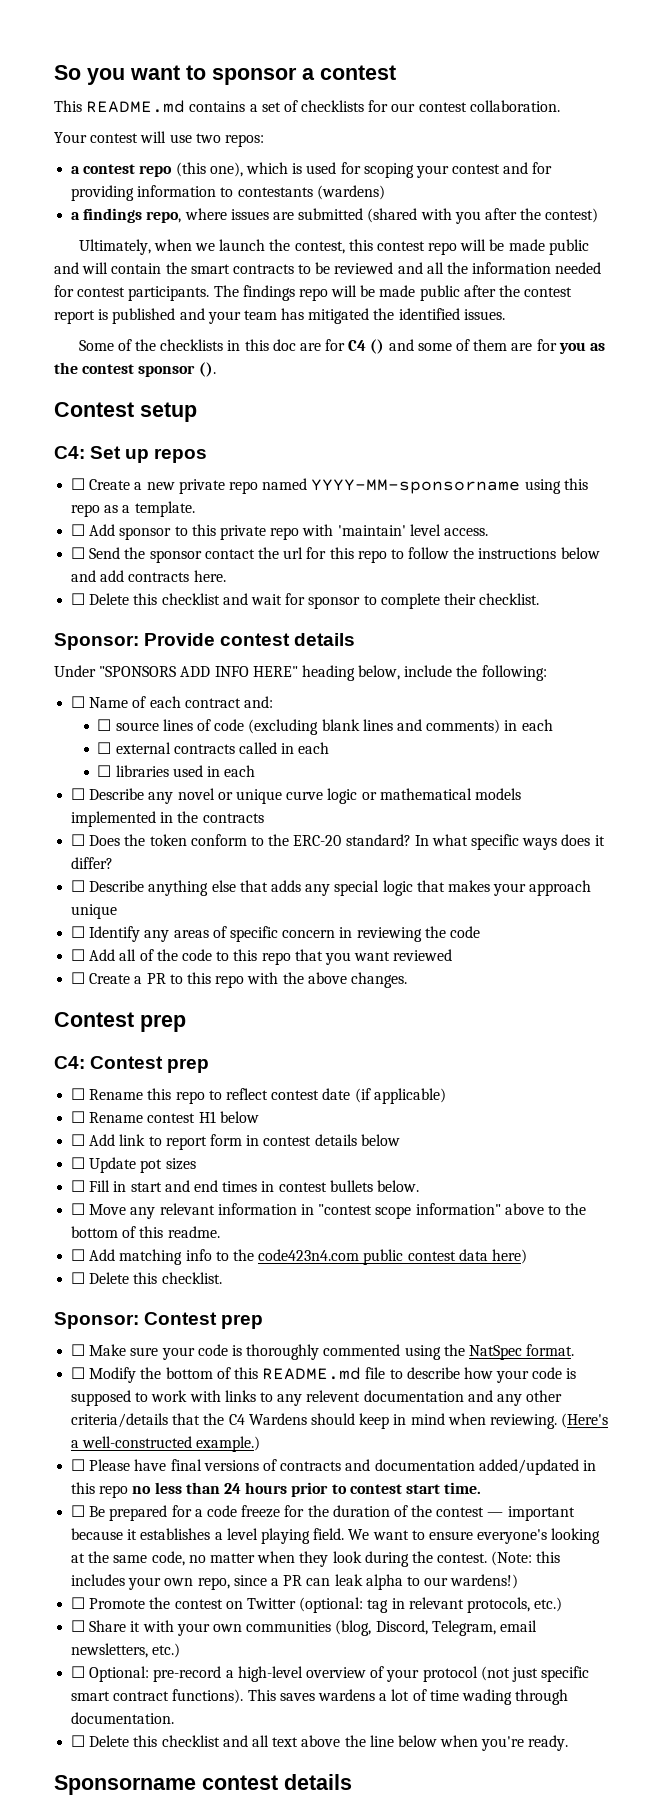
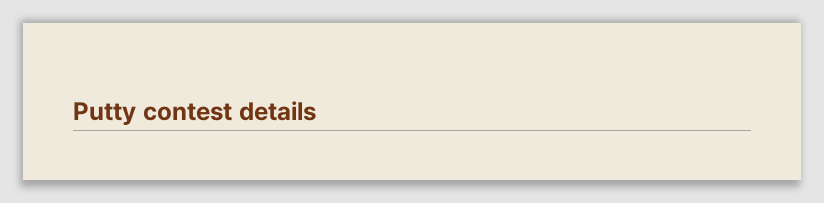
[54,65,396,85] [54,100,560,113] [54,131,264,147] [71,162,553,178] [71,185,385,201] [71,208,599,224] [78,239,589,255] [54,262,602,274] [54,285,573,301] [54,308,505,324] [78,339,605,354] [54,362,216,377] [54,402,197,422] [54,446,208,463] [71,478,588,494] [71,501,195,517] [71,524,488,540] [71,547,600,563] [71,570,226,582] [71,593,540,609] [54,633,356,650] [54,665,547,681] [71,696,273,708] [97,719,553,735] [97,742,330,754] [97,765,256,777] [71,788,521,804] [71,811,264,827] [71,834,605,850] [71,857,114,869] [71,880,592,896] [71,904,118,919] [71,926,480,942] [71,949,453,965] [71,972,407,988] [54,1012,186,1032] [54,1056,210,1073] [71,1088,446,1104] [71,1111,259,1123] [71,1134,400,1150] [71,1157,196,1173] [71,1180,419,1192] [71,1203,587,1219] [71,1226,220,1238] [71,1249,527,1265] [71,1272,222,1284] [54,1312,264,1329] [71,1344,575,1360] [71,1367,577,1383] [71,1390,563,1406] [71,1413,609,1429] [71,1436,261,1452] [71,1459,596,1475] [71,1482,482,1498] [71,1505,575,1521] [71,1528,601,1544] [71,1551,561,1567] [71,1574,519,1590] [71,1597,563,1613] [71,1620,537,1636] [71,1643,181,1658] [71,1666,590,1682] [71,1689,569,1705] [71,1712,175,1724] [71,1735,569,1751] [54,1775,196,1795] So you want to sponsor a contest // This README.md contains a set of checklists for our contest collaboration. // Your contest will use two repos: // a contest repo (this one), which is used for scoping your contest and for providing information to contestants (wardens) // a findings repo, where issues are submitted (shared with you after the contest) // Ultimately, when we launch the contest, this contest repo will be made public and will contain the smart contracts to be reviewed and all the information needed for contest participants. The findings repo will be made public after the contest report is published and your team has mitigated the identified issues. // Some of the checklists in this doc are for C4 () and some of them are for you as the contest sponsor (). // Contest setup // C4: Set up repos // ☐ Create a new private repo named YYYY-MM-sponsorname using this repo as a template. // ☐ Add sponsor to this private repo with 'maintain' level access. // ☐ Send the sponsor contact the url for this repo to follow the instructions below and add contracts here. // ☐ Delete this checklist and wait for sponsor to complete their checklist. // Sponsor: Provide contest details // Under "SPONSORS ADD INFO HERE" heading below, include the following: // ☐ Name of each contract and: // ☐ source lines of code (excluding blank lines and comments) in each // ☐ external contracts called in each // ☐ libraries used in each // ☐ Describe any novel or unique curve logic or mathematical models implemented in the contracts // ☐ Does the token conform to the ERC-20 standard? In what specific ways does it differ? // ☐ Describe anything else that adds any special logic that makes your approach unique // ☐ Identify any areas of specific concern in reviewing the code // ☐ Add all of the code to this repo that you want reviewed // ☐ Create a PR to this repo with the above changes. // Contest prep // C4: Contest prep // ☐ Rename this repo to reflect contest date (if applicable) // ☐ Rename contest H1 below // ☐ Add link to report form in contest details below // ☐ Update pot sizes // ☐ Fill in start and end times in contest bullets below. // ☐ Move any relevant information in "contest scope information" above to the bottom of this readme. // ☐ Add matching info to the code423n4.com public contest data here) // ☐ Delete this checklist. // Sponsor: Contest prep // ☐ Make sure your code is thoroughly commented using the NatSpec format. // ☐ Modify the bottom of this README.md file to describe how your code is supposed to work with links to any relevent documentation and any other criteria/details that the C4 Wardens should keep in mind when reviewing. (Here's a well-constructed example.) // ☐ Please have final versions of contracts and documentation added/updated in this repo no less than 24 hours prior to contest start time. // ☐ Be prepared for a code freeze for the duration of the contest — important because it establishes a level playing field. We want to ensure everyone's looking at the same code, no matter when they look during the contest. (Note: this includes your own repo, since a PR can leak alpha to our wardens!) // ☐ Promote the contest on Twitter (optional: tag in relevant protocols, etc.) // ☐ Share it with your own communities (blog, Discord, Telegram, email newsletters, etc.) // ☐ Optional: pre-record a high-level overview of your protocol (not just specific smart contract functions). This saves wardens a lot of time wading through documentation. // ☐ Delete this checklist and all text above the line below when you're ready. // Sponsorname -> [73,102,136,125] Putty

